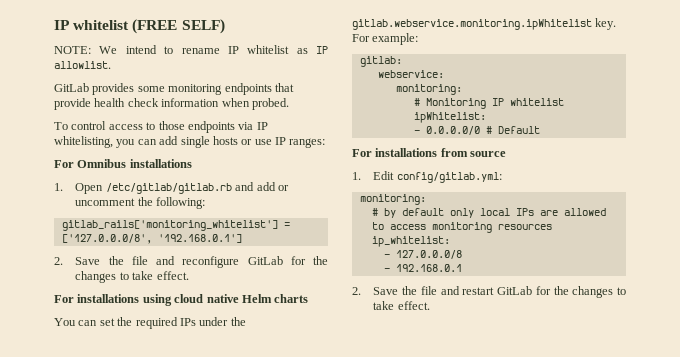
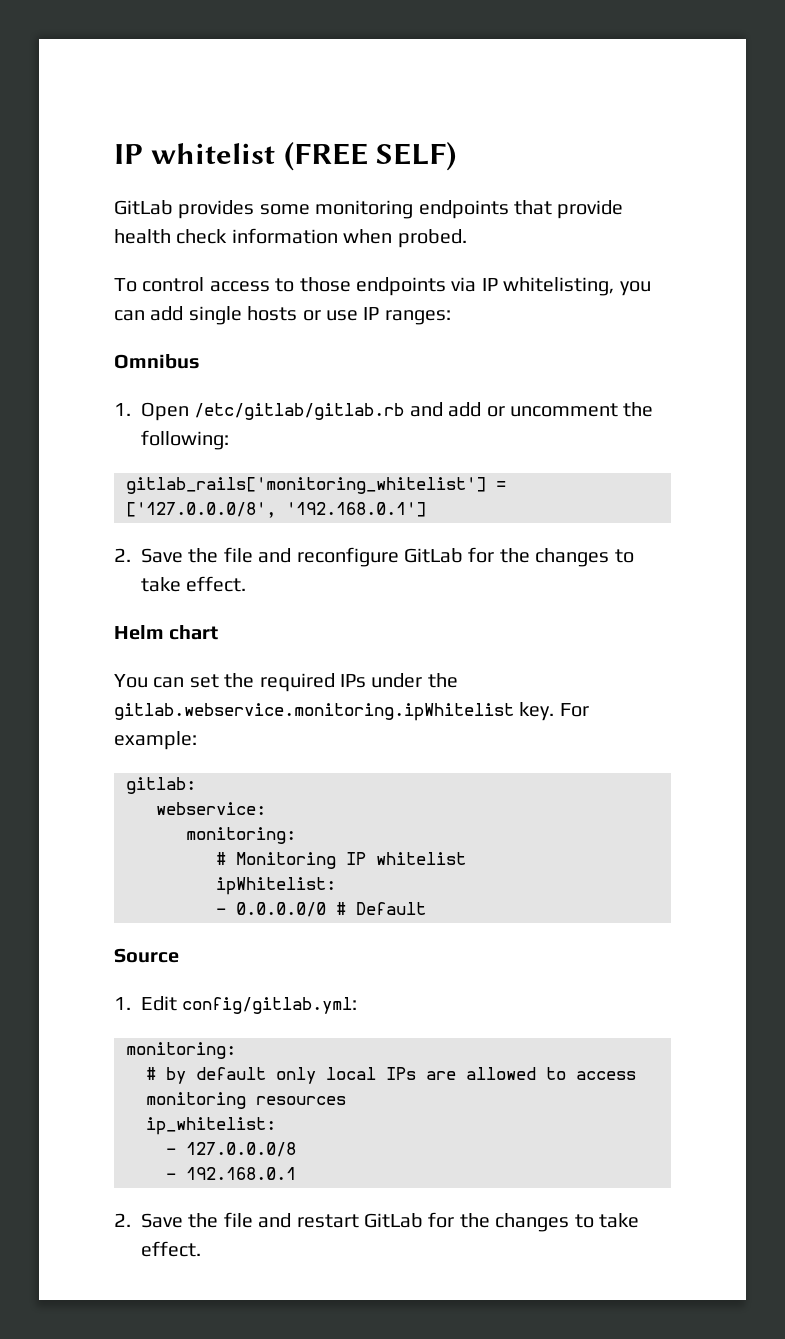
[54,45,328,54] [54,61,111,69] // NOTE: We intend to rename IP whitelist as IP allowlist. -> (457, 156) none
[54,160,74,168] For -> (451, 317) none
[129,159,192,168] installations -> (200, 361) none
[54,294,309,306] For installations using cloud native Helm charts -> [114,625,219,640] Helm chart
[352,148,507,157] For installations from source -> [114,948,179,963] Source

